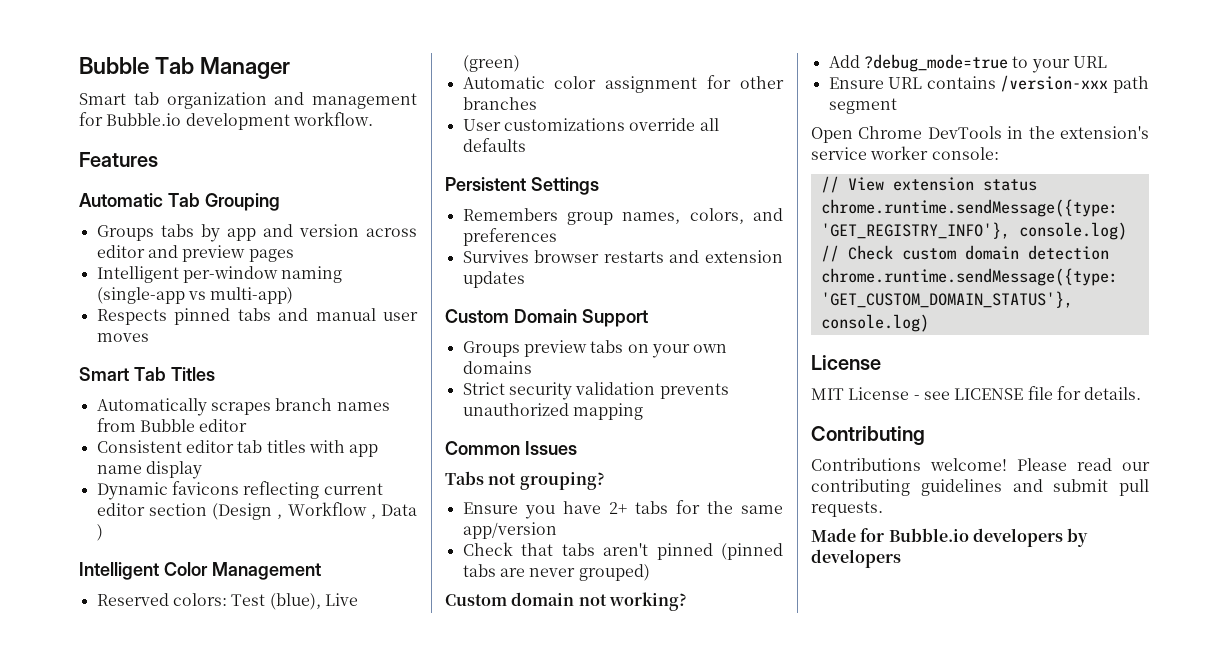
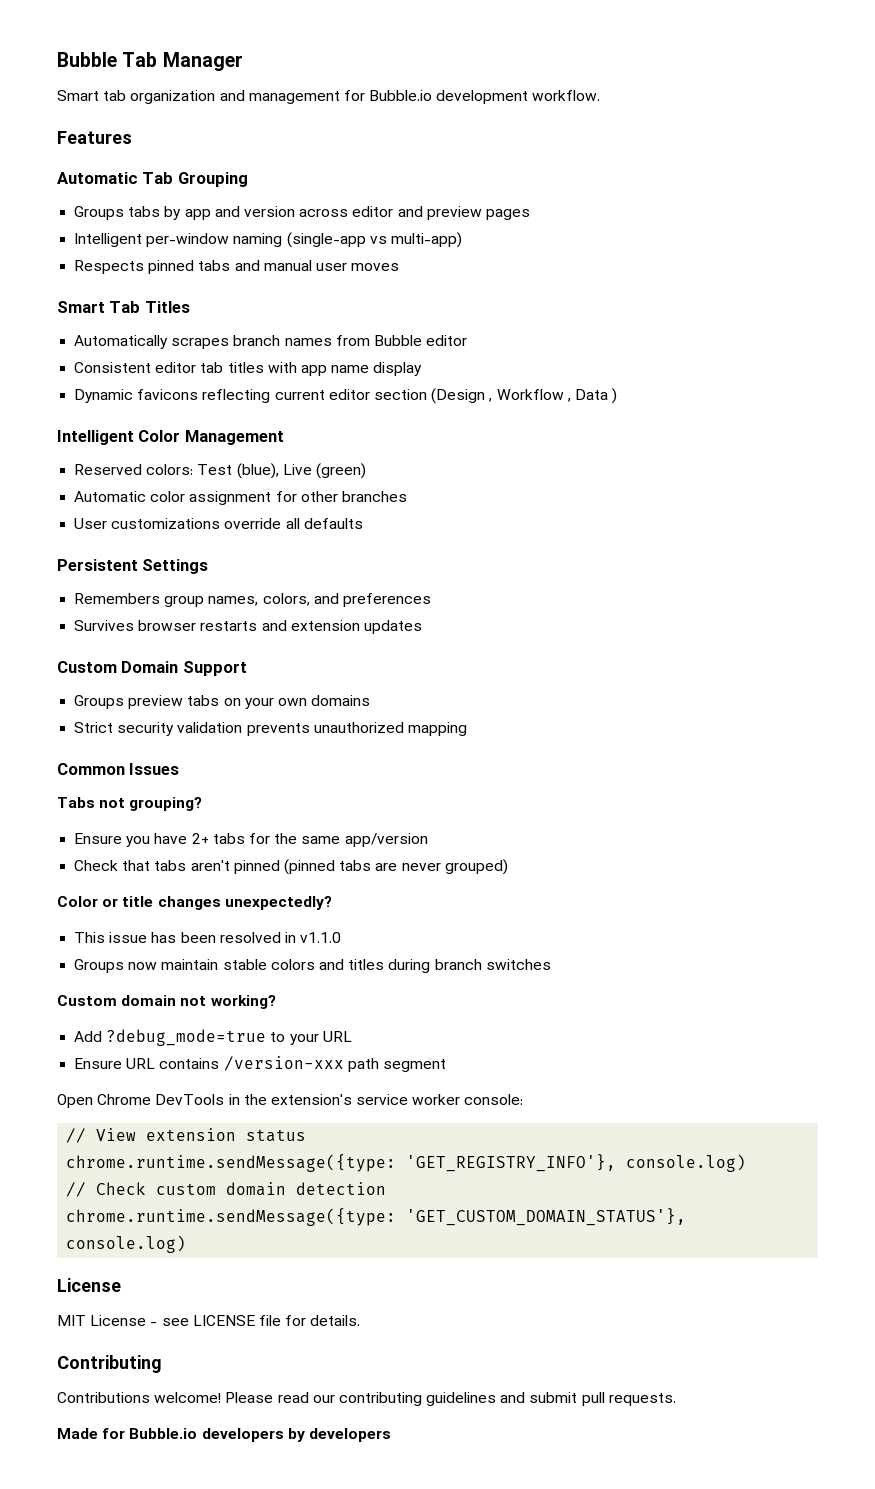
(650, 572) none -> [57,896,332,910] [74,932,342,943] [74,959,551,973] // Color or title changes unexpectedly? // This issue has been resolved in v1.1.0 // Groups now maintain stable colors and titles during branch switches

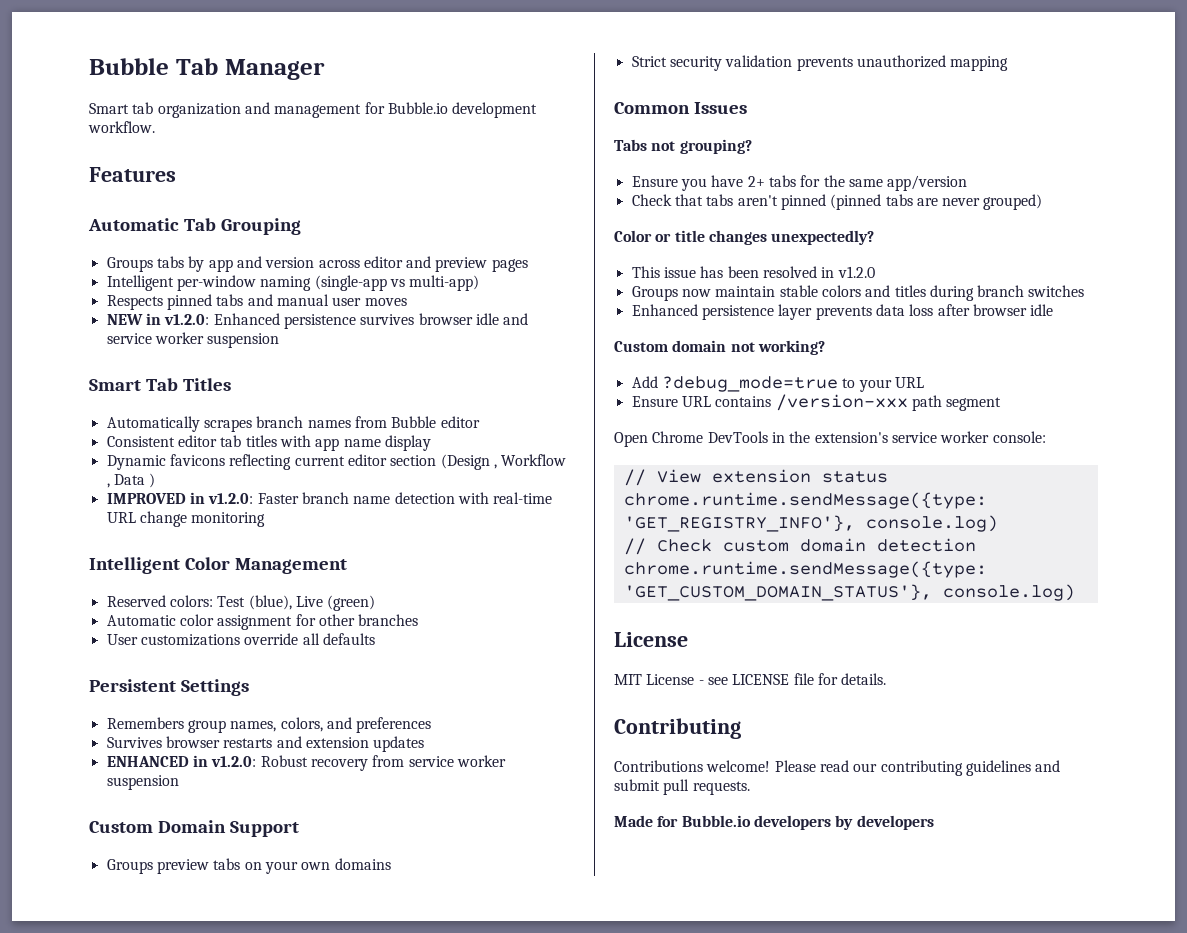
(400, 267) none -> [106,313,529,329] [106,332,280,348] // NEW in v1.2.0: Enhanced persistence survives browser idle and service worker suspension
(618, 396) none -> [106,492,553,504] [106,511,266,527] // IMPROVED in v1.2.0: Faster branch name detection with real-time URL change monitoring
(422, 627) none -> [106,755,506,771] [106,775,179,790] // ENHANCED in v1.2.0: Robust recovery from service worker suspension
[300,932,342,943] v1.1.0 -> [837,266,875,278] v1.2.0
(551, 964) none -> [631,304,1054,320] // Enhanced persistence layer prevents data loss after browser idle

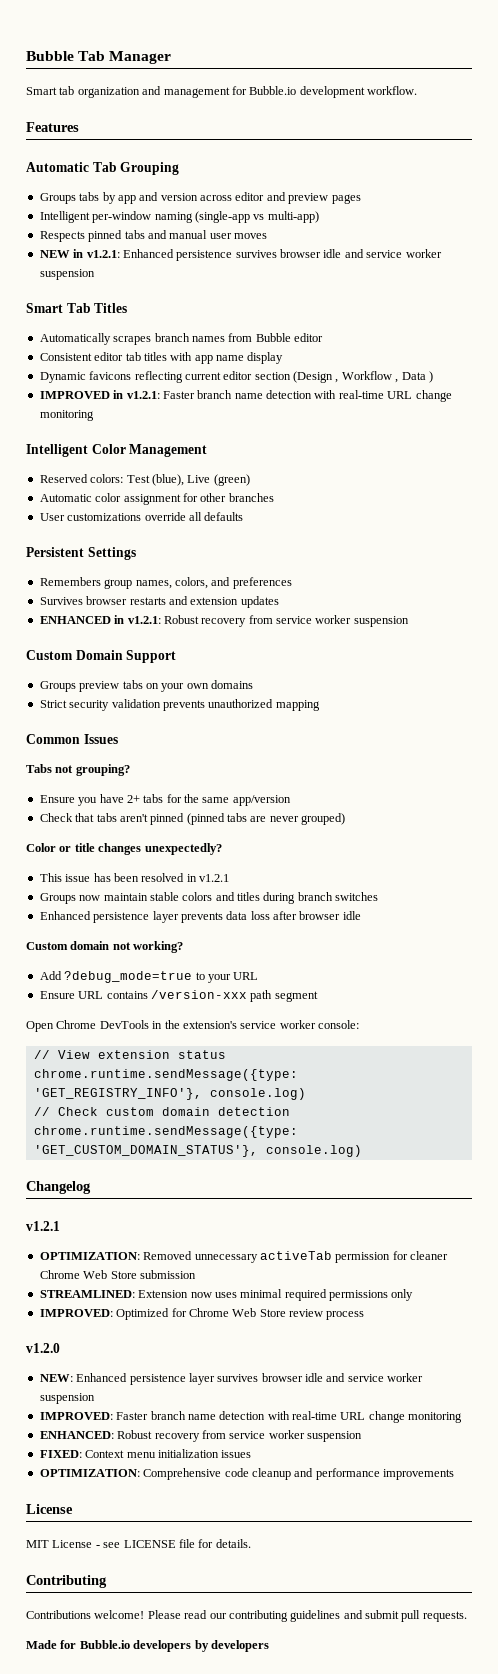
[164,314,210,325] v1.2.0: -> [86,250,120,258] v1.2.1:
[208,493,254,504] v1.2.0: -> [126,391,160,399] v1.2.1:
[211,756,257,767] v1.2.0: -> [127,616,161,624] v1.2.1:
[837,266,875,278] v1.2.0 -> [199,874,229,882] v1.2.1
(1075, 592) none -> [26,1181,91,1194] [26,1221,60,1231] [39,1251,448,1263] [39,1270,196,1279] [39,1289,414,1301] [39,1308,365,1320] [26,1343,60,1353] [39,1373,424,1385] [39,1393,95,1404] [39,1411,463,1423] [39,1430,362,1442] [39,1449,252,1458] [39,1468,454,1480] // Changelog // v1.2.1 // OPTIMIZATION: Removed unnecessary activeTab permission for cleaner Chrome Web Store submission // STREAMLINED: Extension now uses minimal required permissions only // IMPROVED: Optimized for Chrome Web Store review process // v1.2.0 // NEW: Enhanced persistence layer survives browser idle and service worker suspension // IMPROVED: Faster branch name detection with real-time URL change monitoring // ENHANCED: Robust recovery from service worker suspension // FIXED: Context menu initialization issues // OPTIMIZATION: Comprehensive code cleanup and performance improvements

